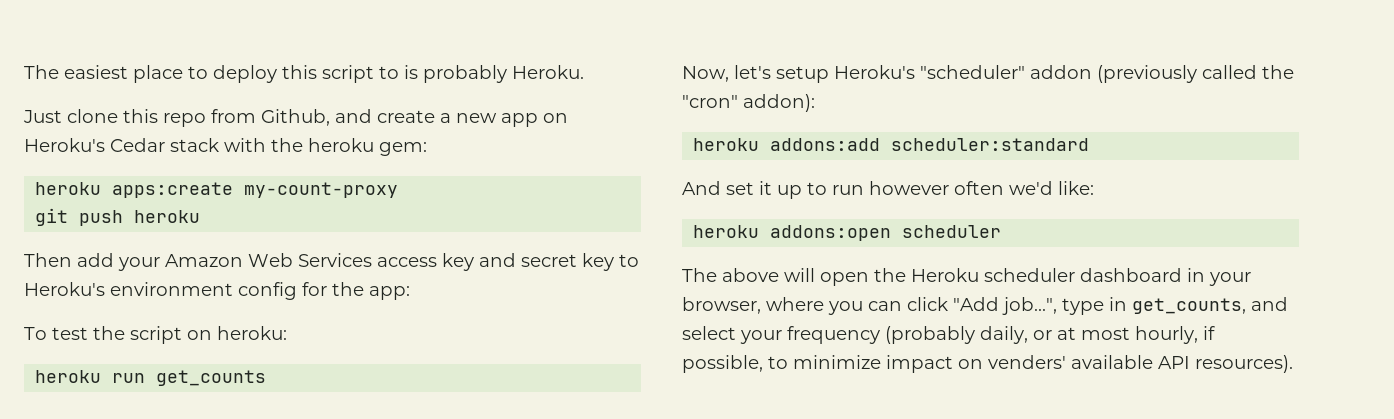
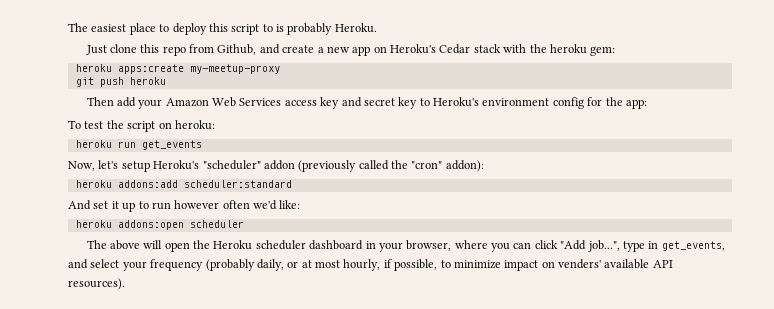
[244,182,399,198] my-count-proxy -> [189,64,280,74] my-meetup-proxy
[156,370,267,386] get_counts -> [141,140,202,150] get_events
[1132,298,1246,314] get_counts, -> [661,241,725,251] get_events,

